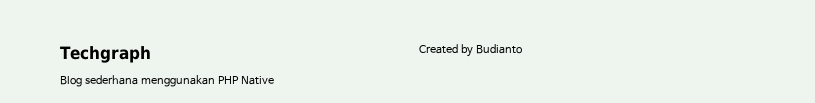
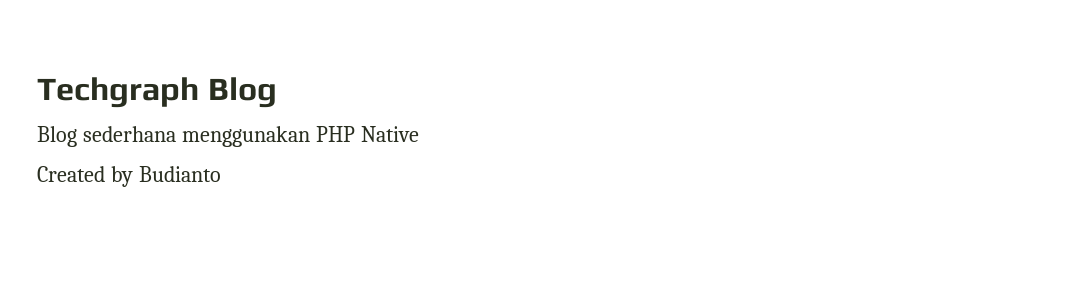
(151, 54) none -> [207,77,277,108] Blog

